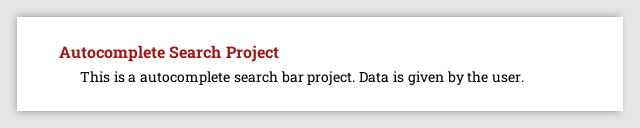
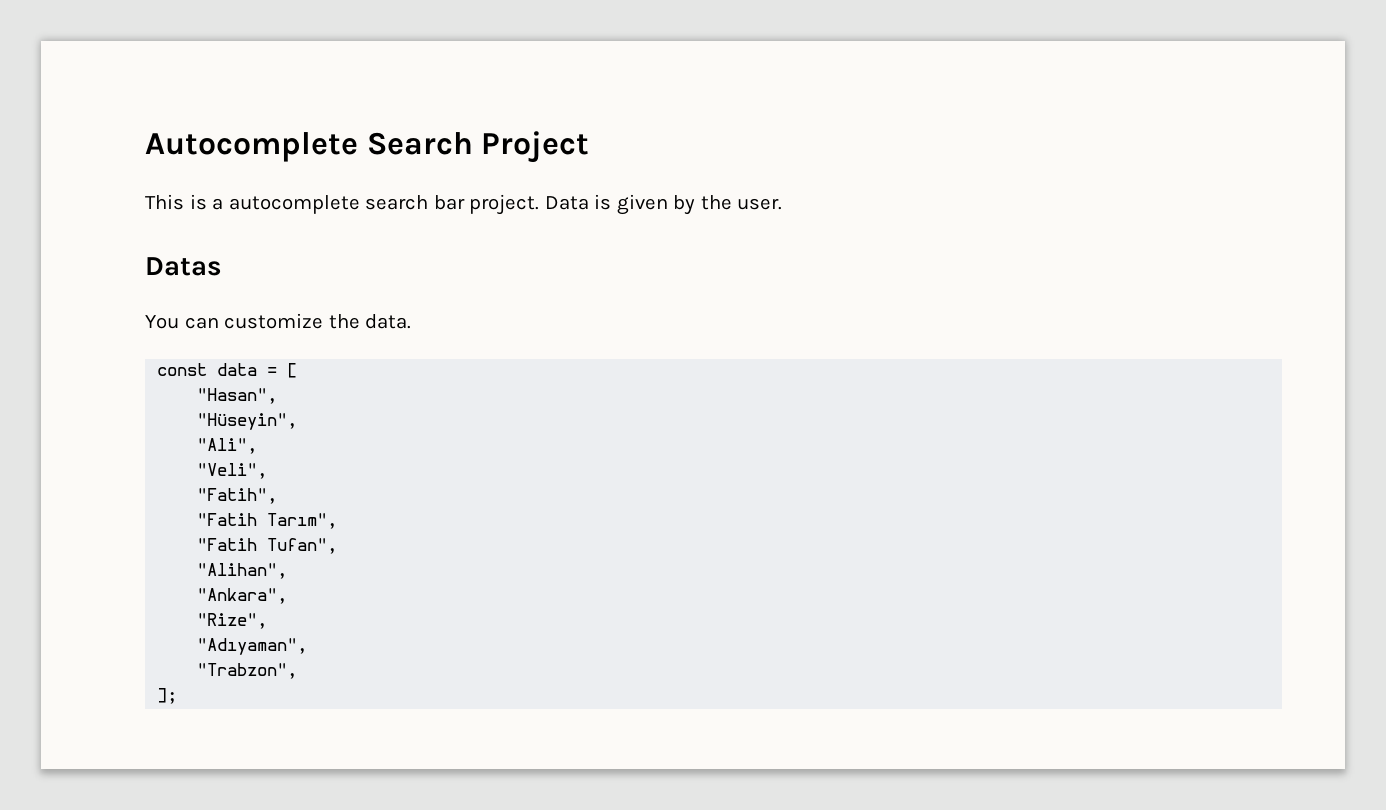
(525, 78) none -> [145,257,222,276] [145,313,412,329] [157,363,298,378] [197,388,278,404] [197,413,298,430] [197,438,258,454] [197,463,268,479] [197,488,278,504] [197,513,338,529] [197,538,338,554] [197,563,288,579] [197,588,288,604] [197,613,268,629] [197,638,308,655] [197,663,298,679] [157,688,178,704] // Datas // You can customize the data. // const data = [ // "Hasan", // "Hüseyin", // "Ali", // "Veli", // "Fatih", // "Fatih Tarım", // "Fatih Tufan", // "Alihan", // "Ankara", // "Rize", // "Adıyaman", // "Trabzon", // ];

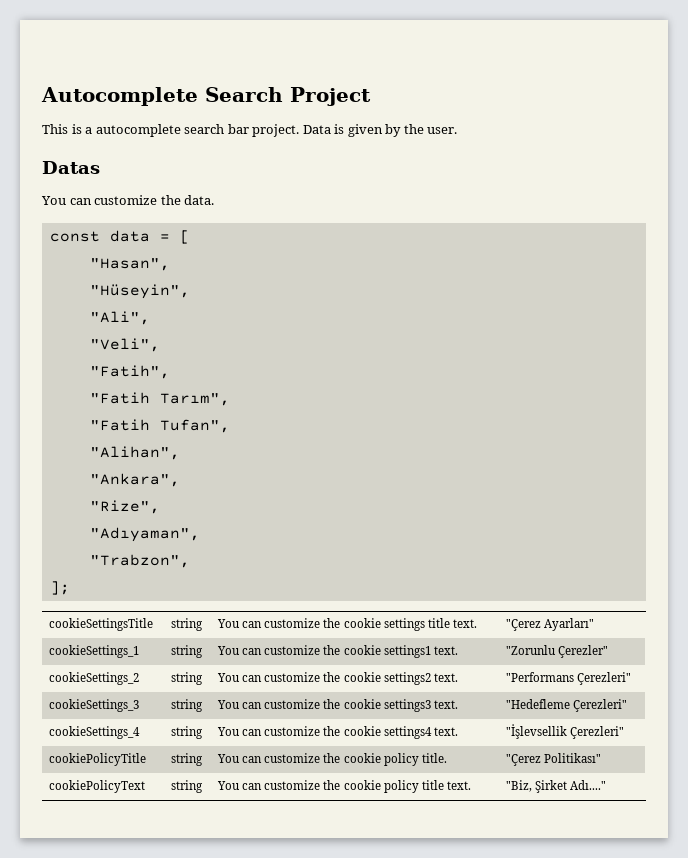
(178, 696) none -> [49,618,154,631] [171,618,204,631] [217,618,477,631] [506,618,595,631] [49,645,140,658] [171,645,204,658] [217,645,458,658] [506,645,609,658] [49,672,140,685] [171,672,204,685] [217,672,458,685] [506,672,632,685] [49,699,140,712] [171,699,204,712] [217,699,458,712] [506,699,628,712] [49,726,141,739] [171,726,204,739] [217,726,458,739] [506,724,625,739] [49,753,147,766] [171,753,204,766] [217,753,447,766] [506,753,602,766] [49,780,146,793] [171,780,204,793] [217,780,471,793] [506,780,607,793] // cookieSettingsTitle | string | You can customize the cookie settings title text. | "Çerez Ayarları" // cookieSettings_1 | string | You can customize the cookie settings1 text. | "Zorunlu Çerezler" // cookieSettings_2 | string | You can customize the cookie settings2 text. | "Performans Çerezleri" // cookieSettings_3 | string | You can customize the cookie settings3 text. | "Hedefleme Çerezleri" // cookieSettings_4 | string | You can customize the cookie settings4 text. | "İşlevsellik Çerezleri" // cookiePolicyTitle | string | You can customize the cookie policy title. | "Çerez Politikası" // cookiePolicyText | string | You can customize the cookie policy title text. | "Biz, Şirket Adı...."

